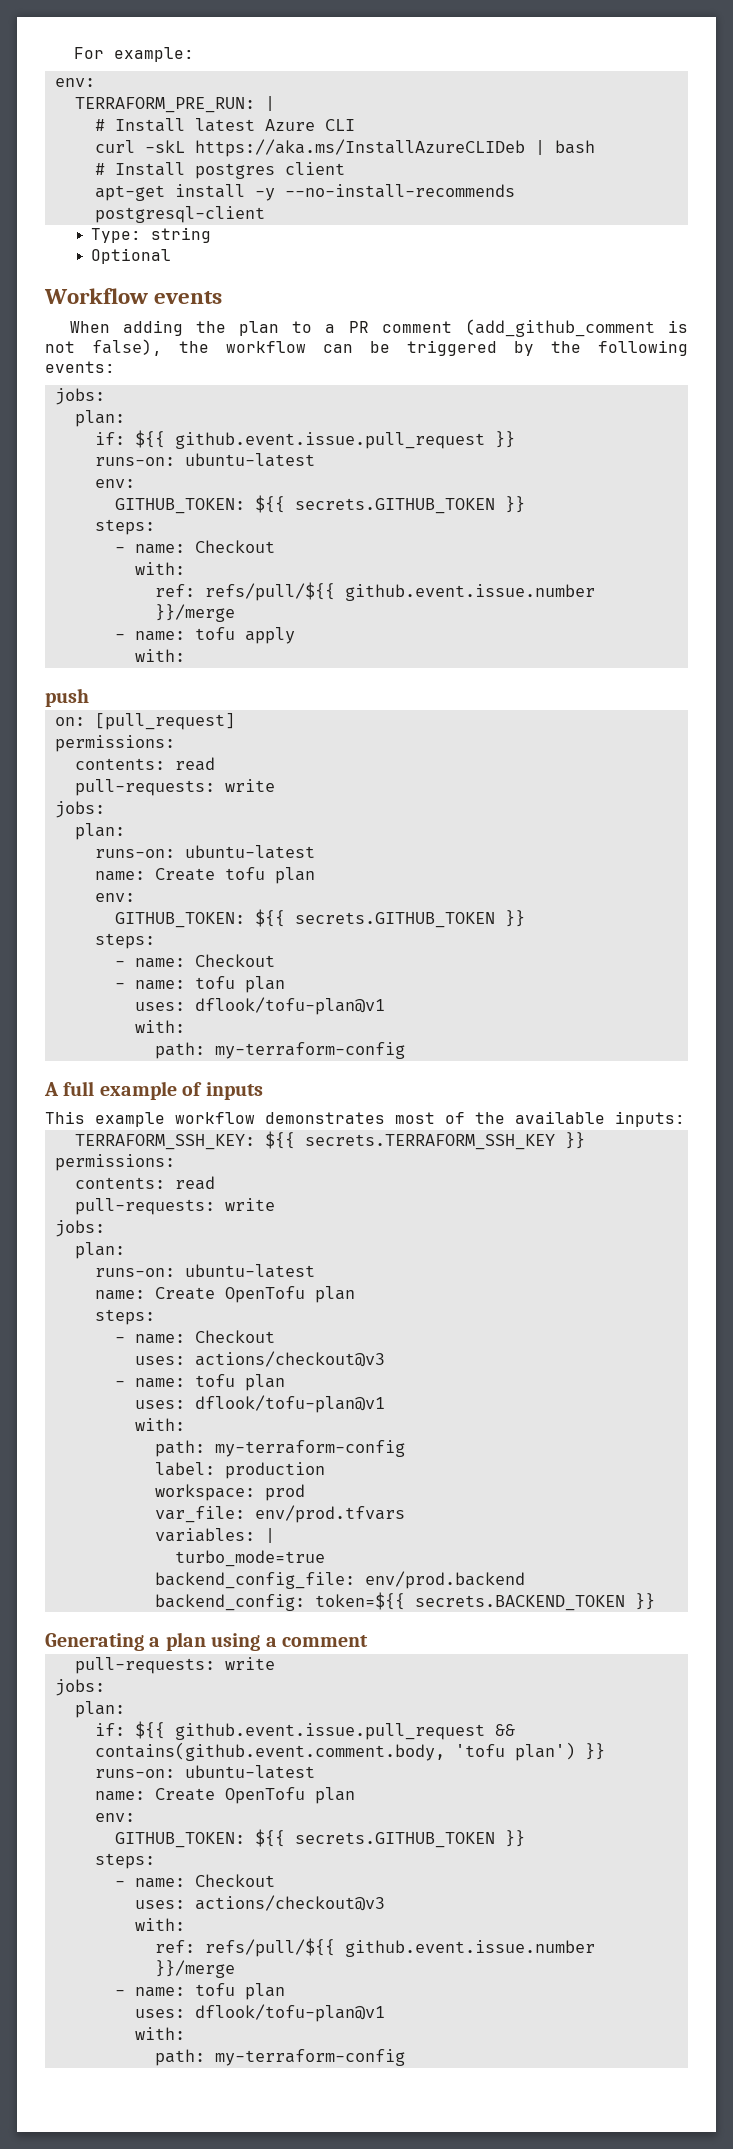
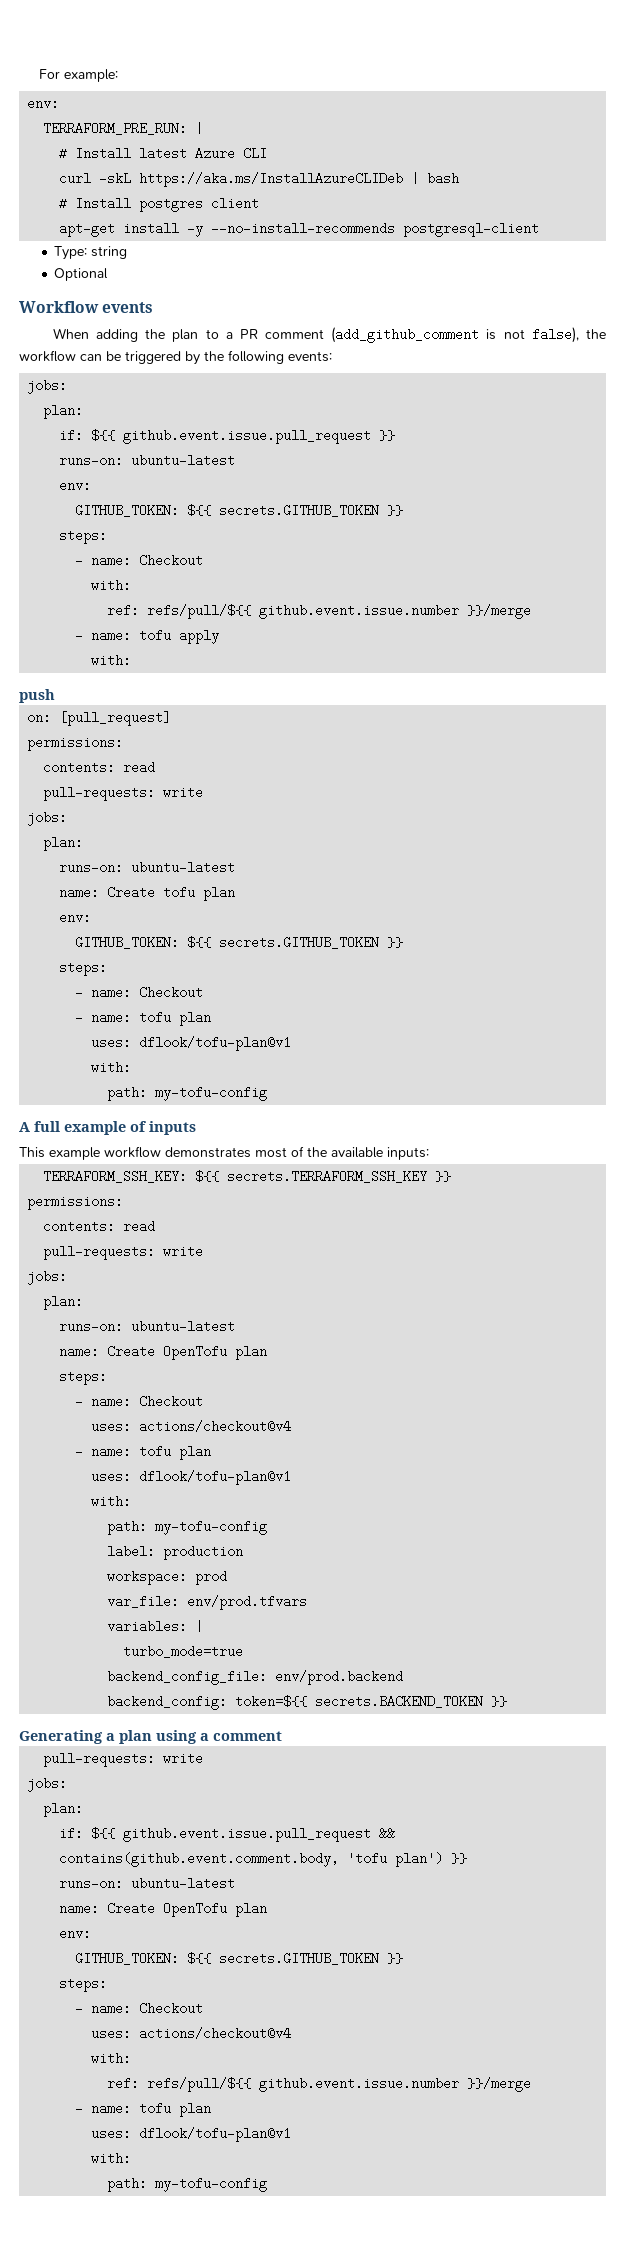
[214,1042,405,1059] my-terraform-config -> [155,1086,268,1101] my-tofu-config
[194,1351,385,1367] [114,1374,285,1391] [134,1395,385,1413] [134,1418,185,1431] [154,1440,405,1457] actions/checkout@v3 // - name: tofu plan // uses: dflook/tofu-plan@v1 // with: // path: my-terraform-config -> [139,1420,292,1433] [75,1445,212,1460] [91,1470,292,1485] [91,1495,132,1508] [107,1520,268,1535] actions/checkout@v4 // - name: tofu plan // uses: dflook/tofu-plan@v1 // with: // path: my-tofu-config
[194,1895,385,1911] actions/checkout@v3 -> [139,2027,292,2040] actions/checkout@v4
[214,2049,405,2066] my-terraform-config -> [155,2177,268,2192] my-tofu-config

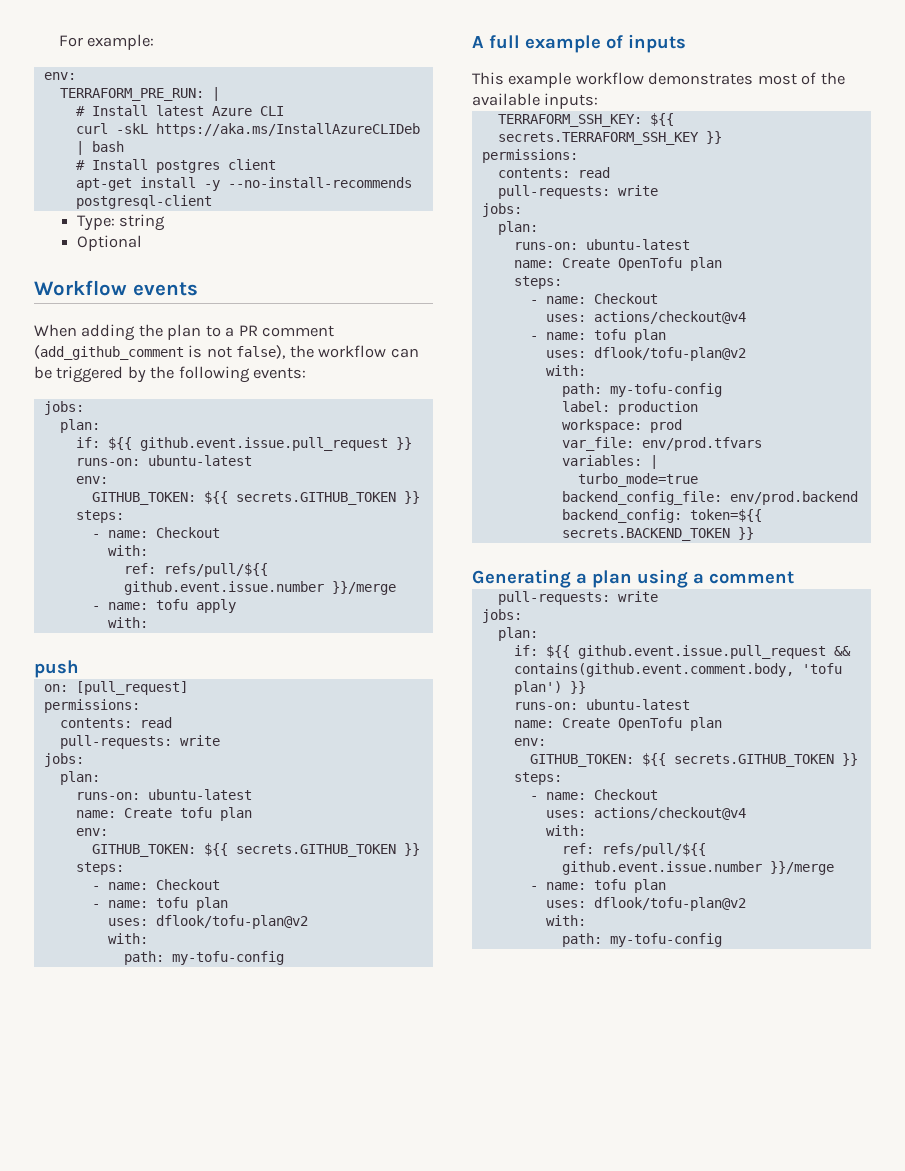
[139,1036,292,1051] dflook/tofu-plan@v1 -> [155,915,308,929] dflook/tofu-plan@v2
[139,1470,292,1485] dflook/tofu-plan@v1 -> [593,347,746,361] dflook/tofu-plan@v2
[139,2127,292,2142] dflook/tofu-plan@v1 -> [593,897,746,911] dflook/tofu-plan@v2

